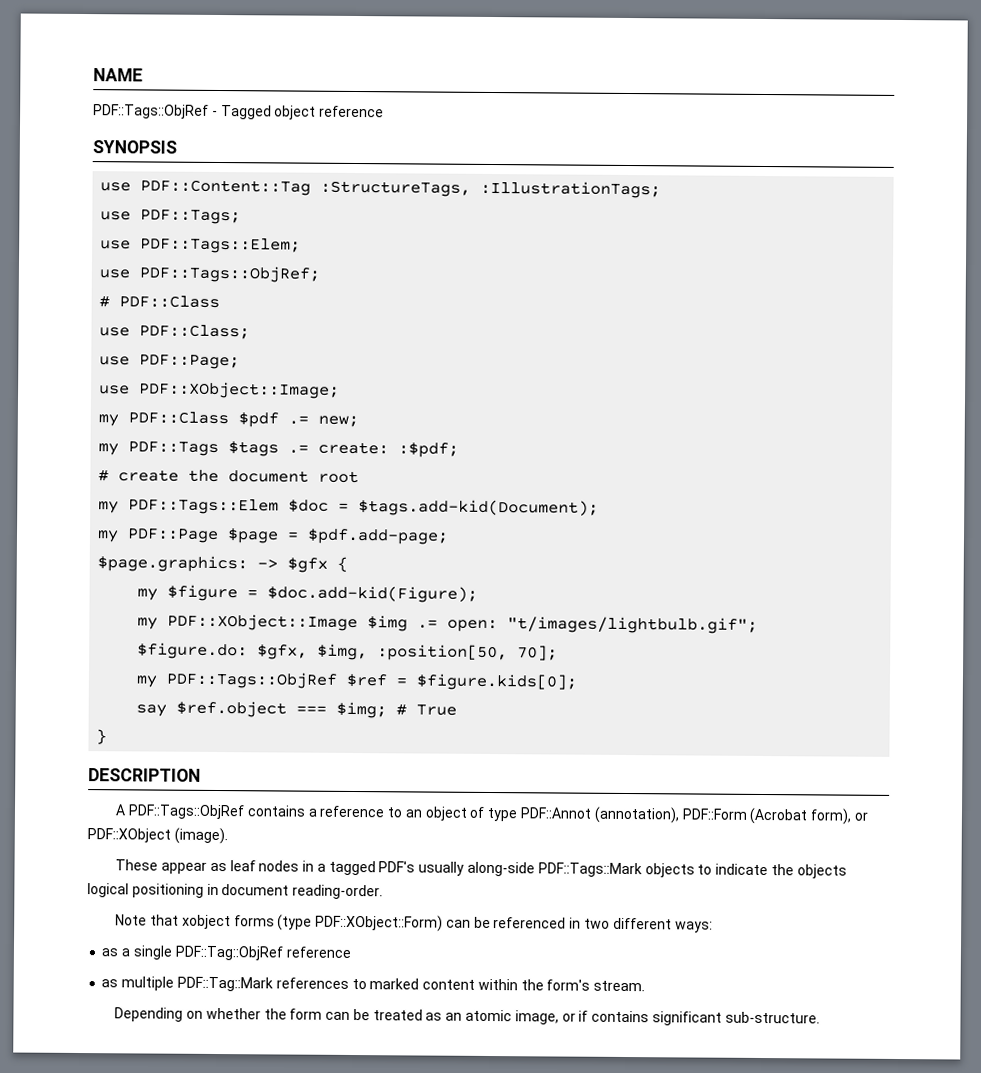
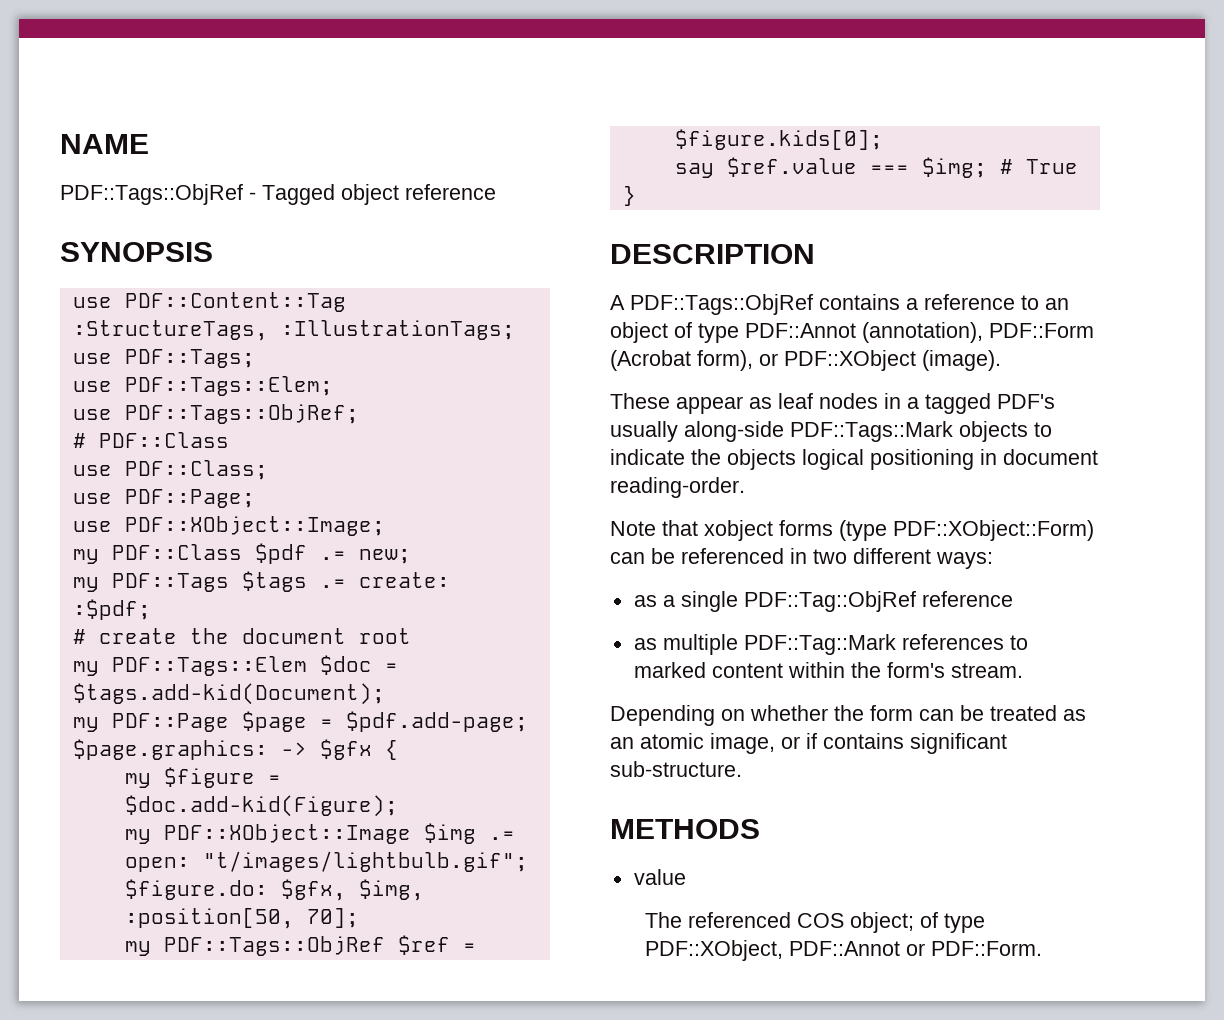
[176,700,288,718] $ref.object -> [726,157,857,177] $ref.value
(820, 1017) none -> [610,819,760,839] [633,869,686,885] [644,912,985,933] [644,940,1042,961] // METHODS // value // The referenced COS object; of type PDF::XObject, PDF::Annot or PDF::Form.

